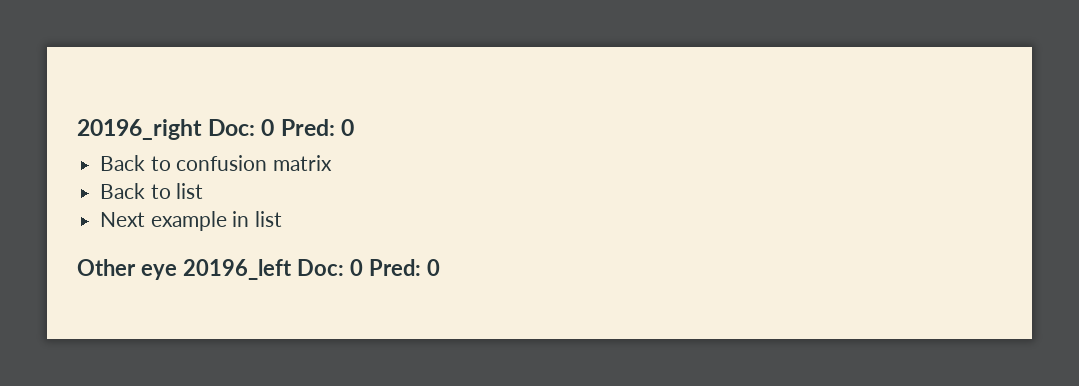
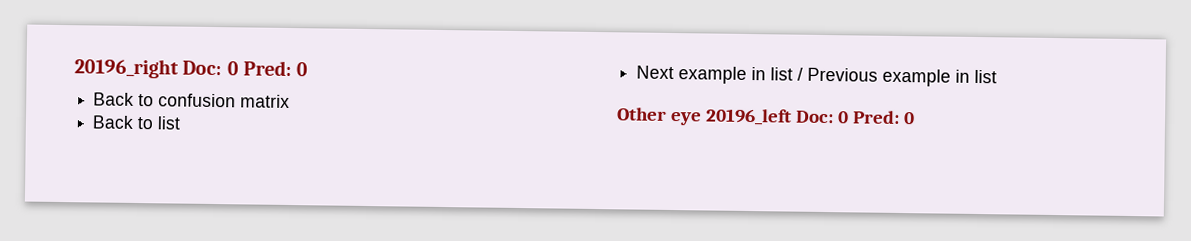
(283, 219) none -> [797,67,998,87] / Previous example in list

